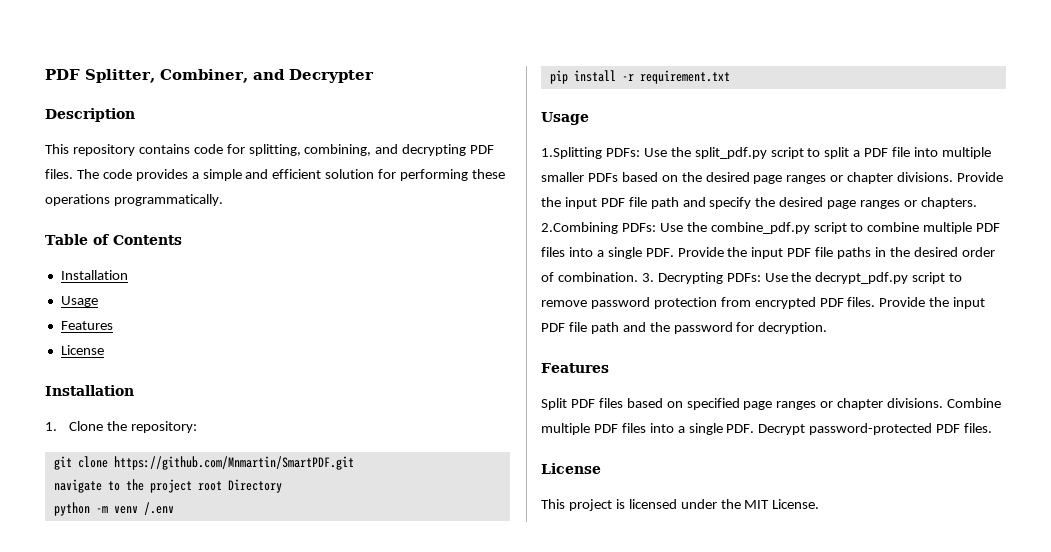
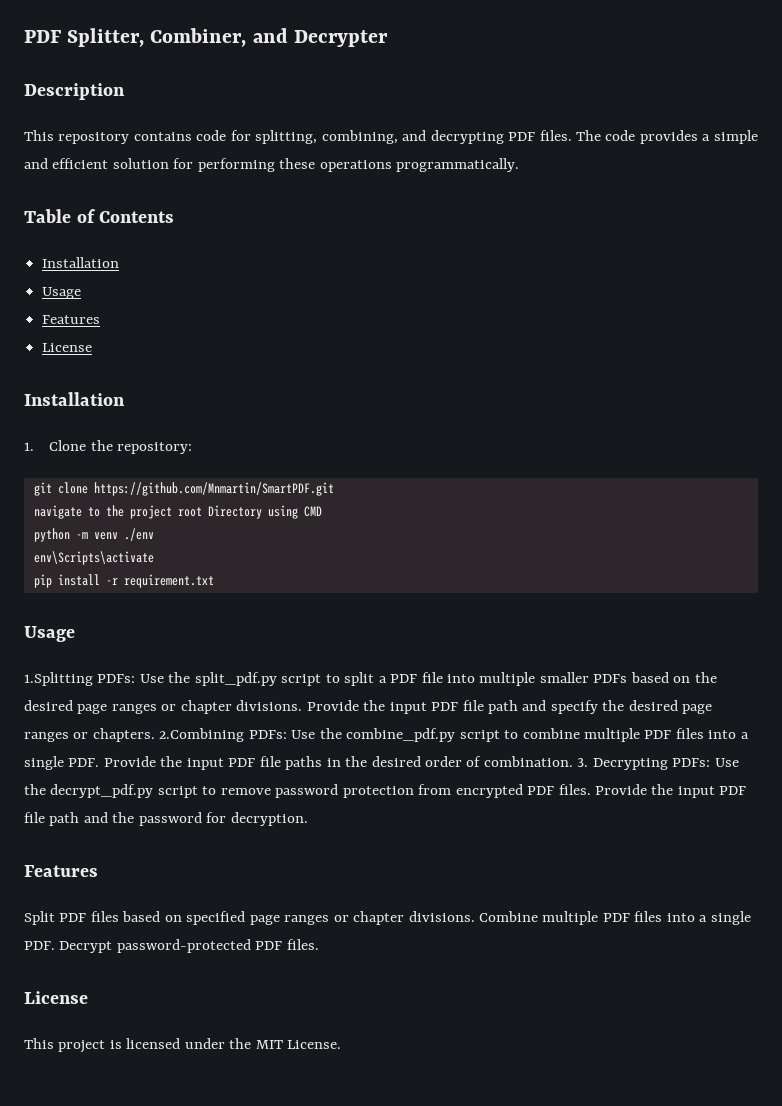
(282, 486) none -> [267,505,322,519] using CMD
[143,502,174,515] /.env -> [123,528,154,541] [33,551,154,565] ./env // env\Scripts\activate

